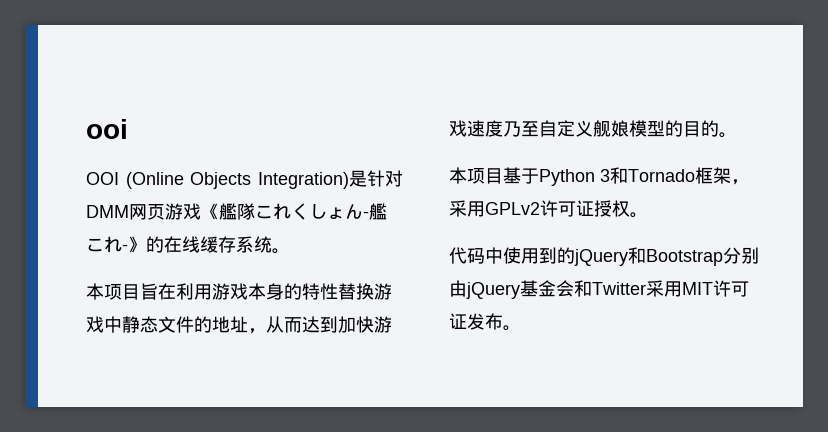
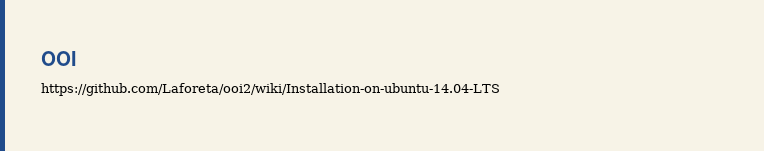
[86,119,128,139] [86,170,403,189] [86,203,387,220] [86,236,290,254] [86,283,392,300] [86,316,392,334] [449,120,737,138] [449,167,749,186] [449,200,648,218] [449,247,759,266] [449,280,749,299] [449,313,521,331] ooi // OOI (Online Objects Integration)是针对DMM网页游戏《艦隊これくしょん-艦これ-》的在线缓存系统。 // 本项目旨在利用游戏本身的特性替换游戏中静态文件的地址，从而达到加快游戏速度乃至自定义舰娘模型的目的。 // 本项目基于Python 3和Tornado框架，采用GPLv2许可证授权。 // 代码中使用到的jQuery和Bootstrap分别由jQuery基金会和Twitter采用MIT许可证发布。 -> [41,51,76,66] [41,83,500,96] OOI // https://github.com/Laforeta/ooi2/wiki/Installation-on-ubuntu-14.04-LTS

